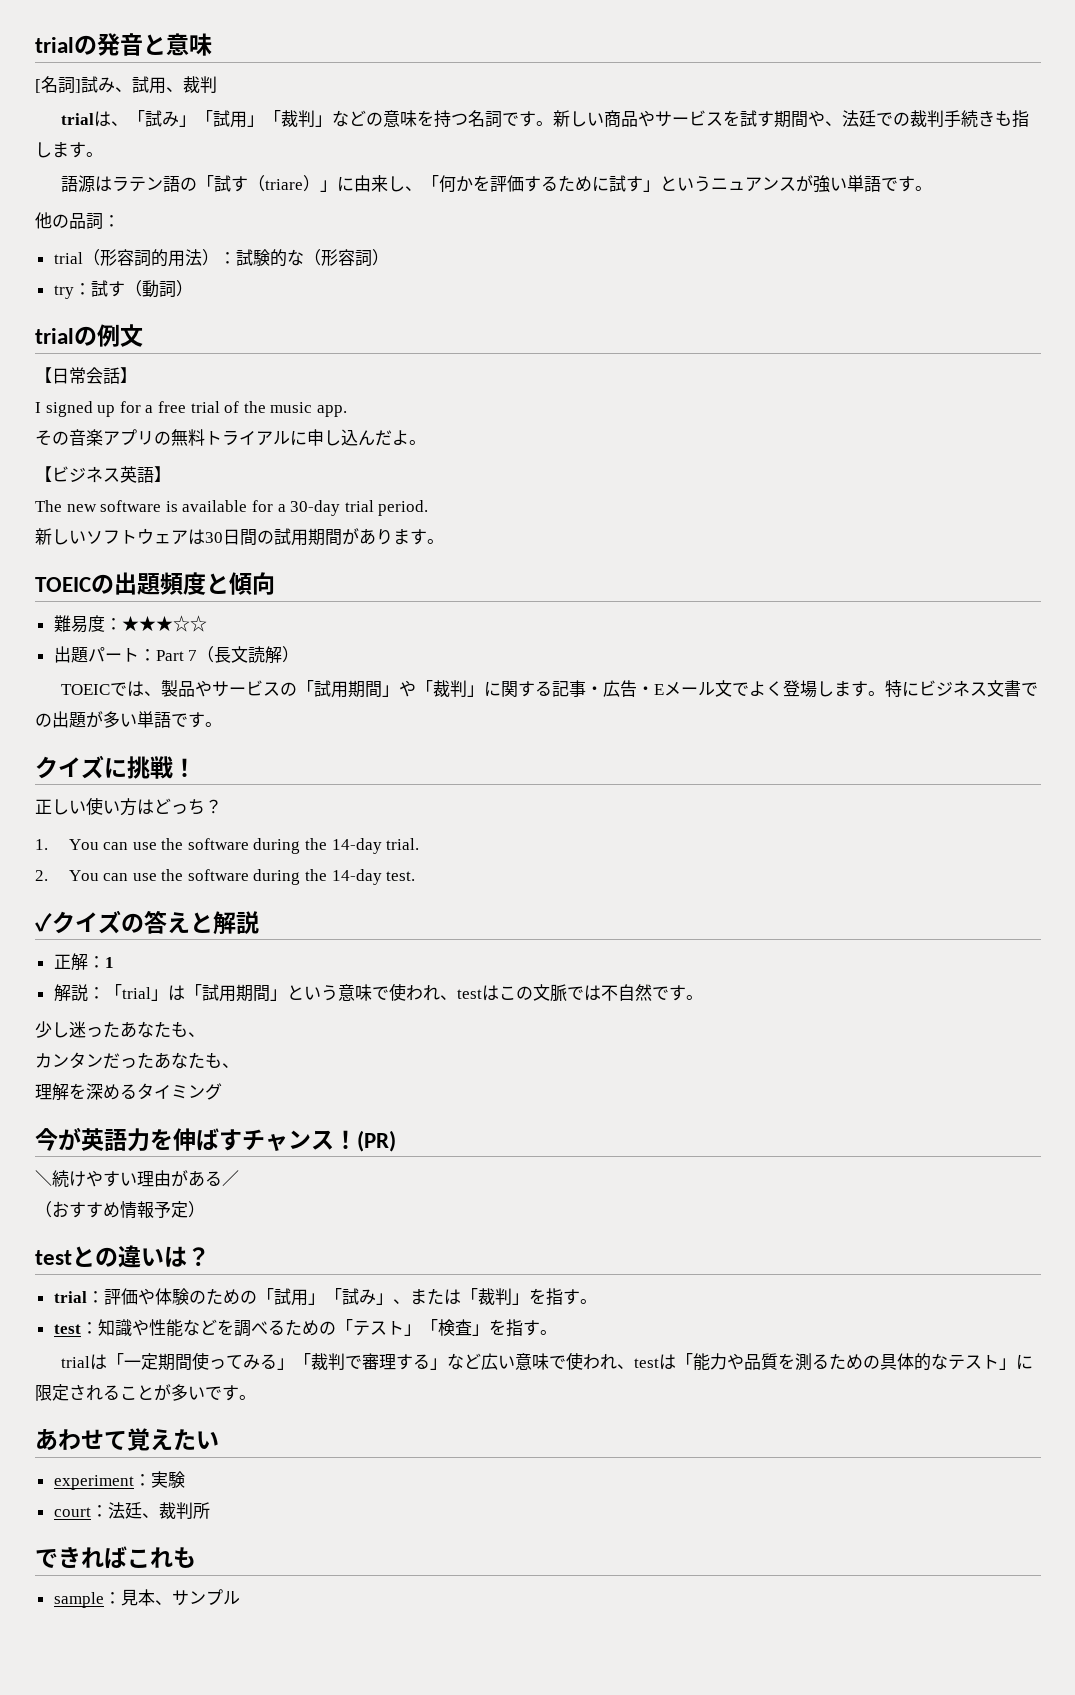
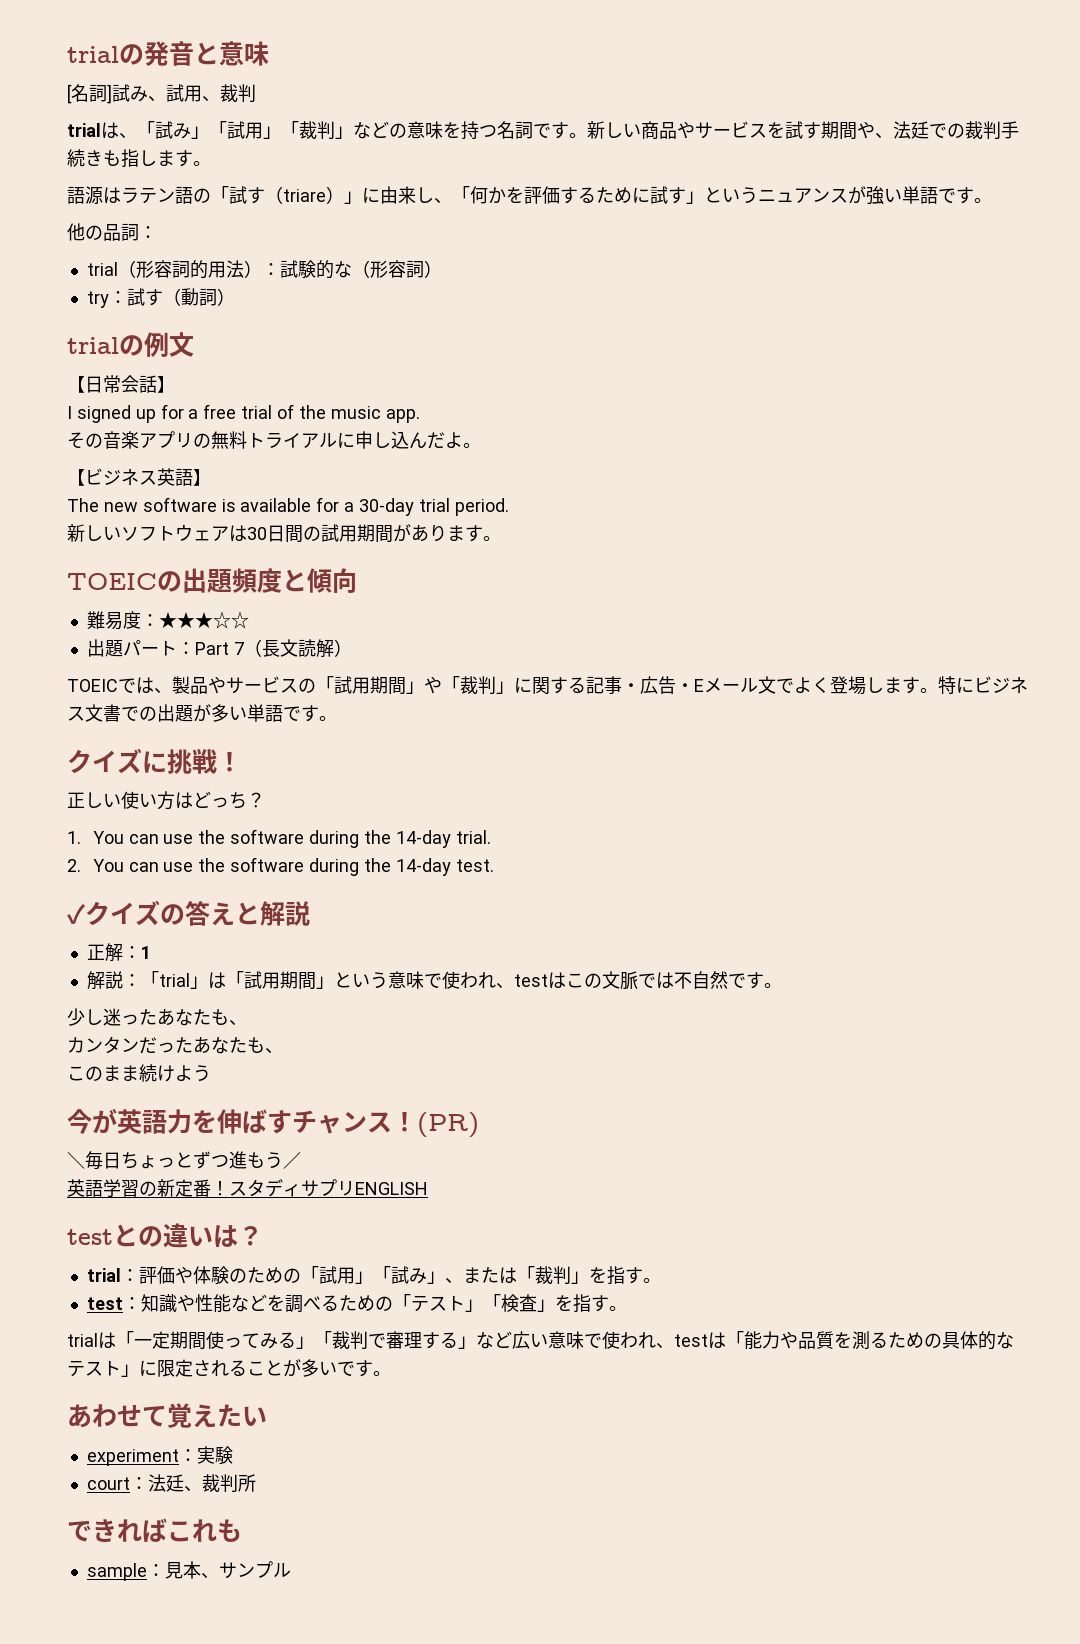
[35,1083,222,1101] 理解を深めるタイミング -> [67,1064,211,1082] このまま続けよう
[52,1170,239,1187] [35,1201,205,1219] 続けやすい理由がある／ // （おすすめ情報予定） -> [85,1151,301,1170] [67,1179,428,1197] 毎日ちょっとずつ進もう／ // 英語学習の新定番！スタディサプリENGLISH

